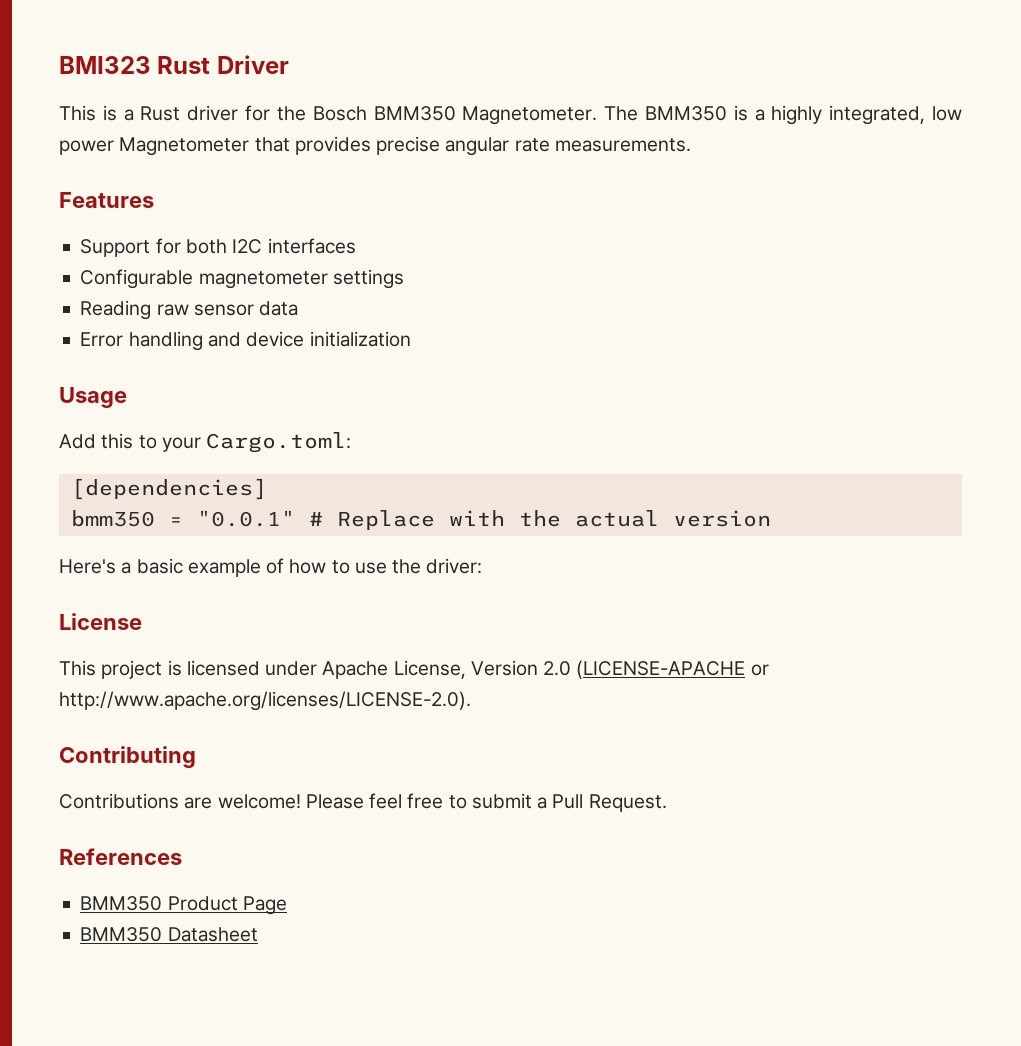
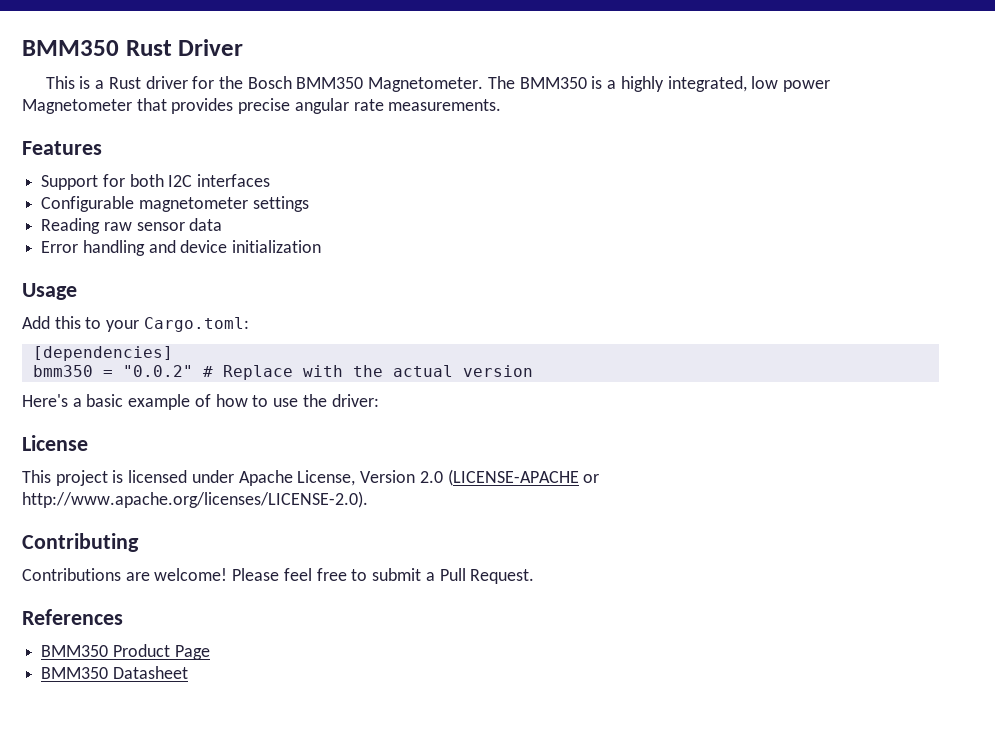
[59,56,151,74] BMI323 -> [22,40,119,56] BMM350
[196,510,295,527] "0.0.1" -> [122,365,193,377] "0.0.2"

